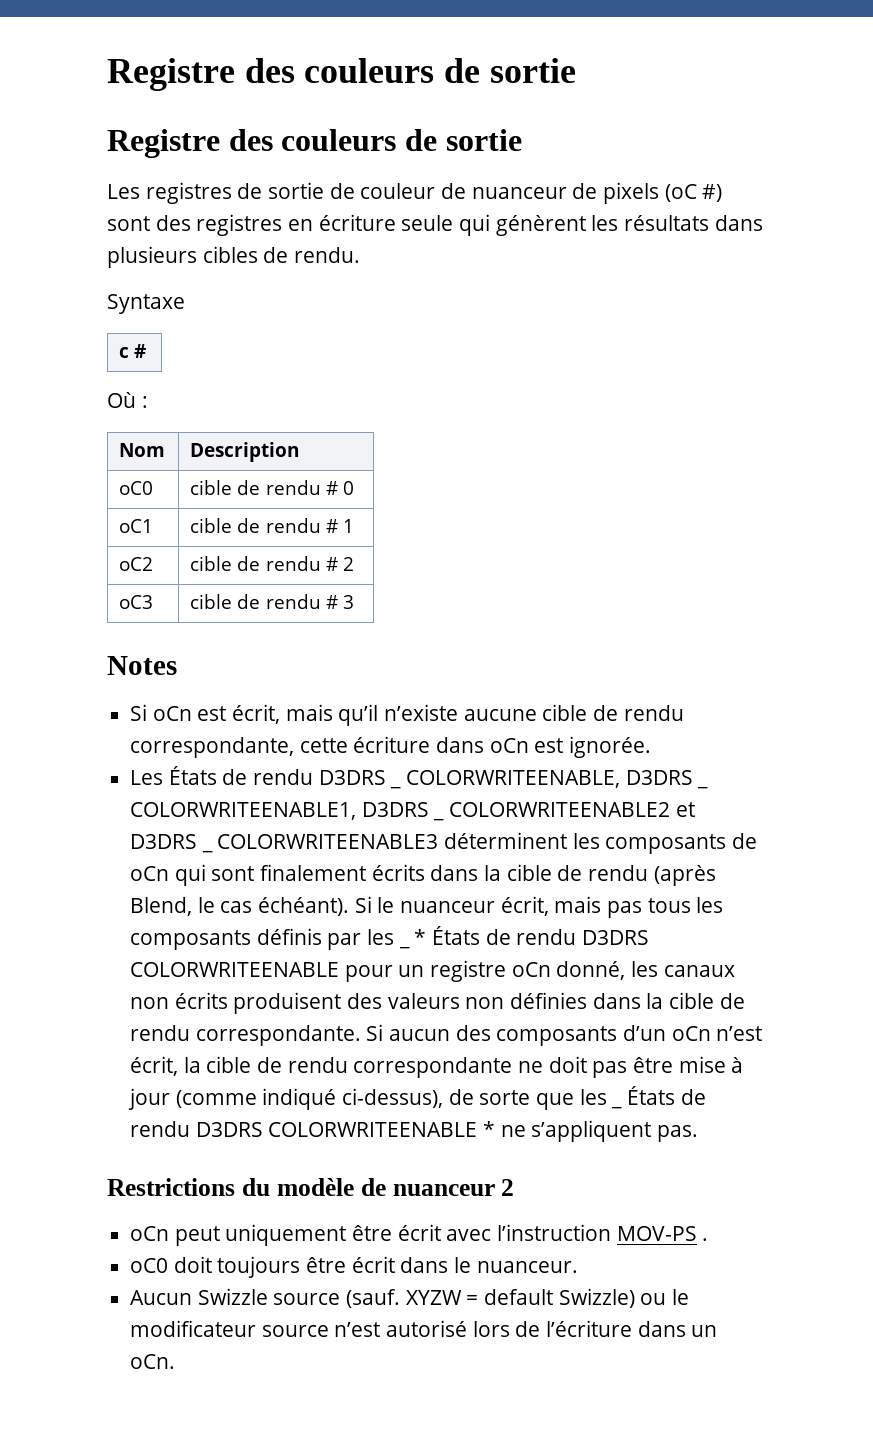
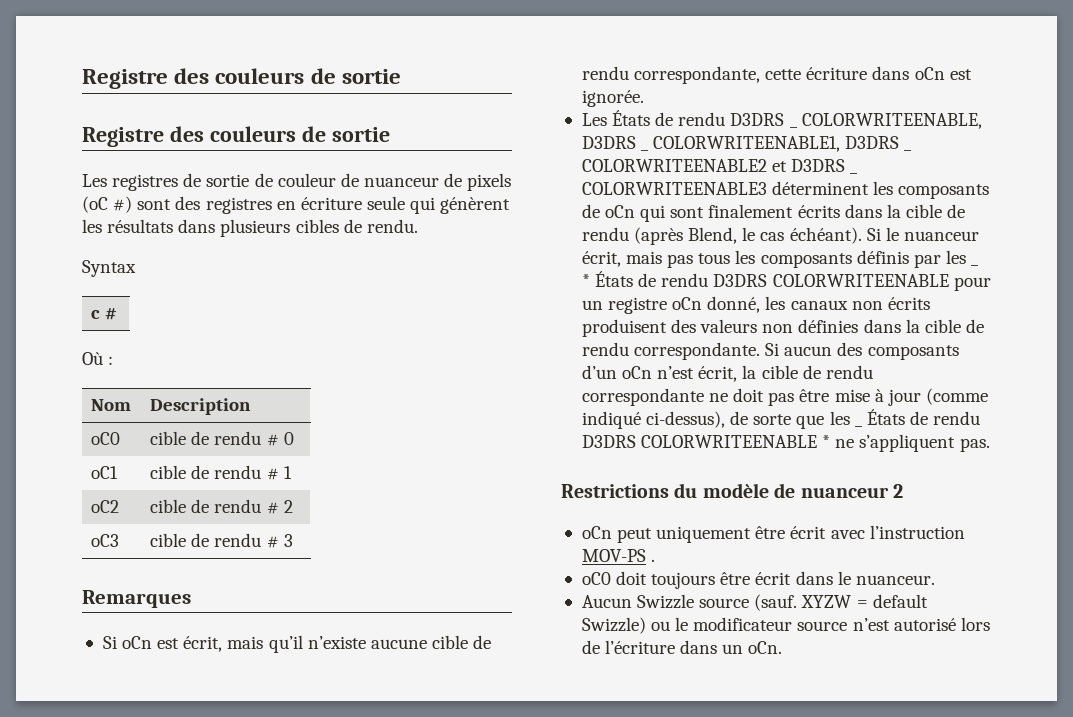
[107,294,185,314] Syntaxe -> [82,260,136,277] Syntax
[107,656,177,675] Notes -> [82,590,191,608] Remarques

